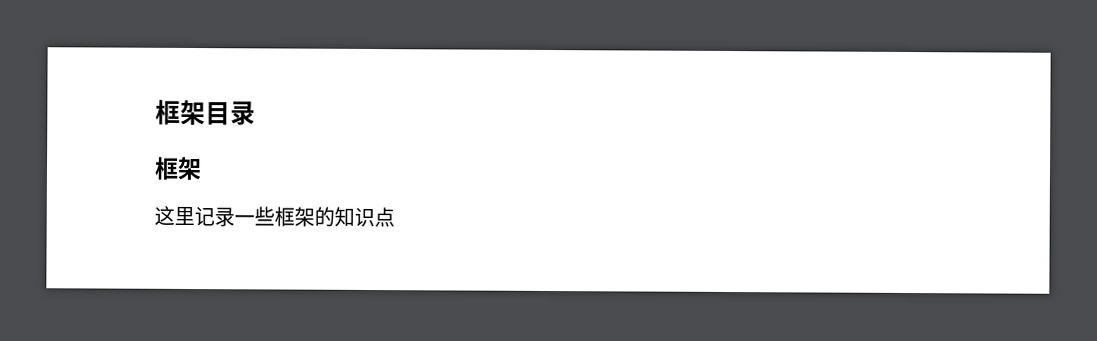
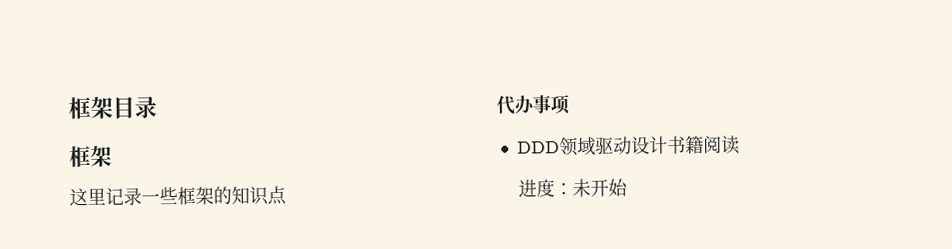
(395, 217) none -> [496,94,570,115] [516,135,740,157] [518,178,629,198] // 代办事项 // DDD领域驱动设计书籍阅读 // 进度：未开始

